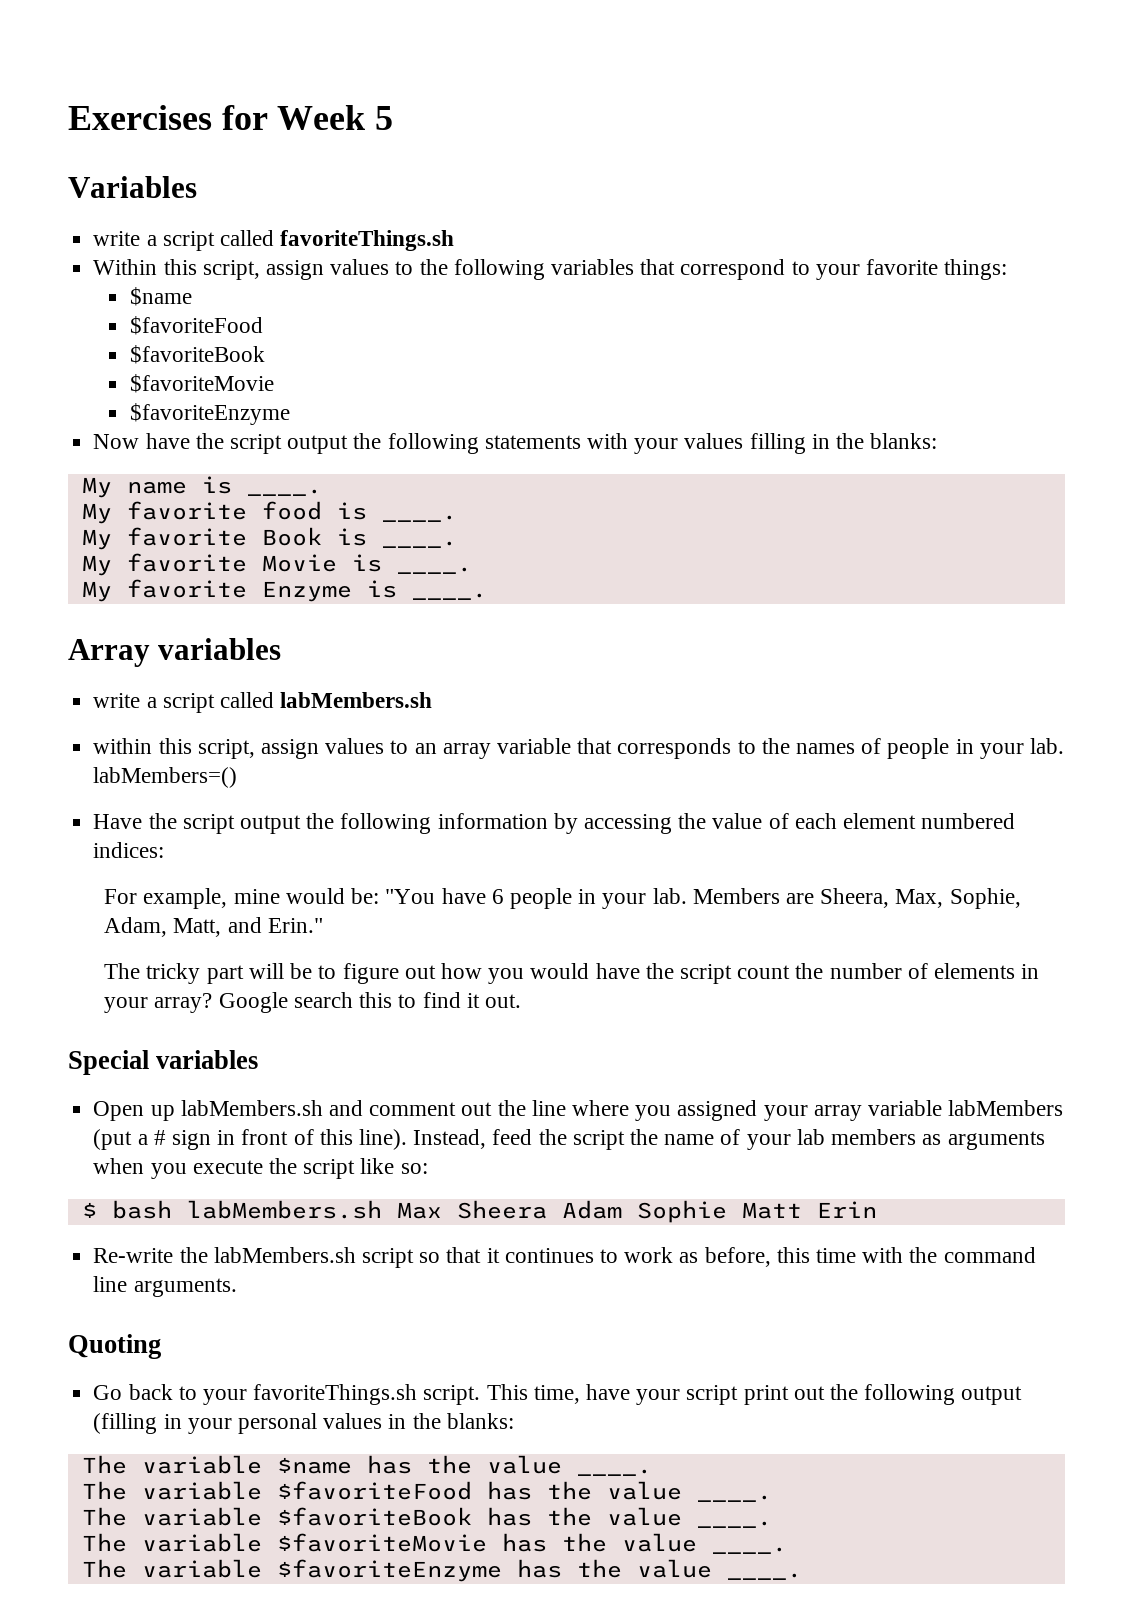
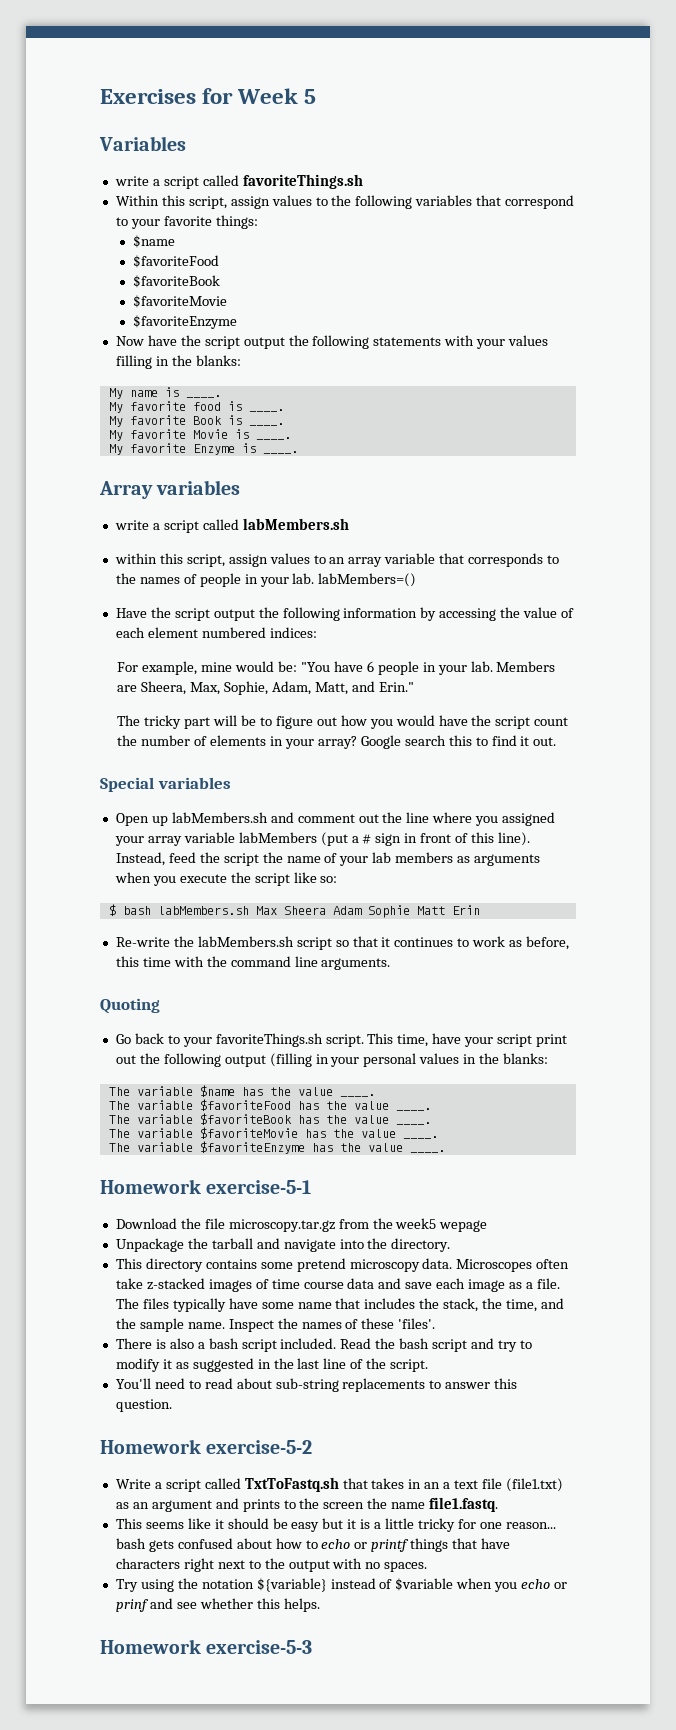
(802, 1576) none -> [100,1179,312,1194] [115,1218,488,1232] [115,1238,451,1252] [115,1258,570,1272] [115,1278,560,1292] [115,1298,564,1312] [115,1318,436,1332] [115,1338,532,1352] [115,1358,429,1372] [115,1378,518,1392] [115,1399,172,1412] [100,1439,313,1454] [115,1477,563,1492] [115,1497,499,1512] [115,1518,556,1532] [115,1538,511,1552] [115,1558,428,1572] [115,1578,568,1592] [115,1598,320,1612] [100,1639,313,1654] // Homework exercise-5-1 // Download the file microscopy.tar.gz from the week5 wepage // Unpackage the tarball and navigate into the directory. // This directory contains some pretend microscopy data. Microscopes often take z-stacked images of time course data and save each image as a file. The files typically have some name that includes the stack, the time, and the sample name. Inspect the names of these 'files'. // There is also a bash script included. Read the bash script and try to modify it as suggested in the last line of the script. // You'll need to read about sub-string replacements to answer this question. // Homework exercise-5-2 // Write a script called TxtToFastq.sh that takes in an a text file (file1.txt) as an argument and prints to the screen the name file1.fastq. // This seems like it should be easy but it is a little tricky for one reason... bash gets confused about how to echo or printf things that have characters right next to the output with no spaces. // Try using the notation ${variable} instead of $variable when you echo or prinf and see whether this helps. // Homework exercise-5-3

